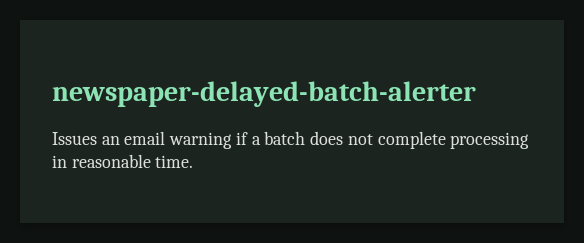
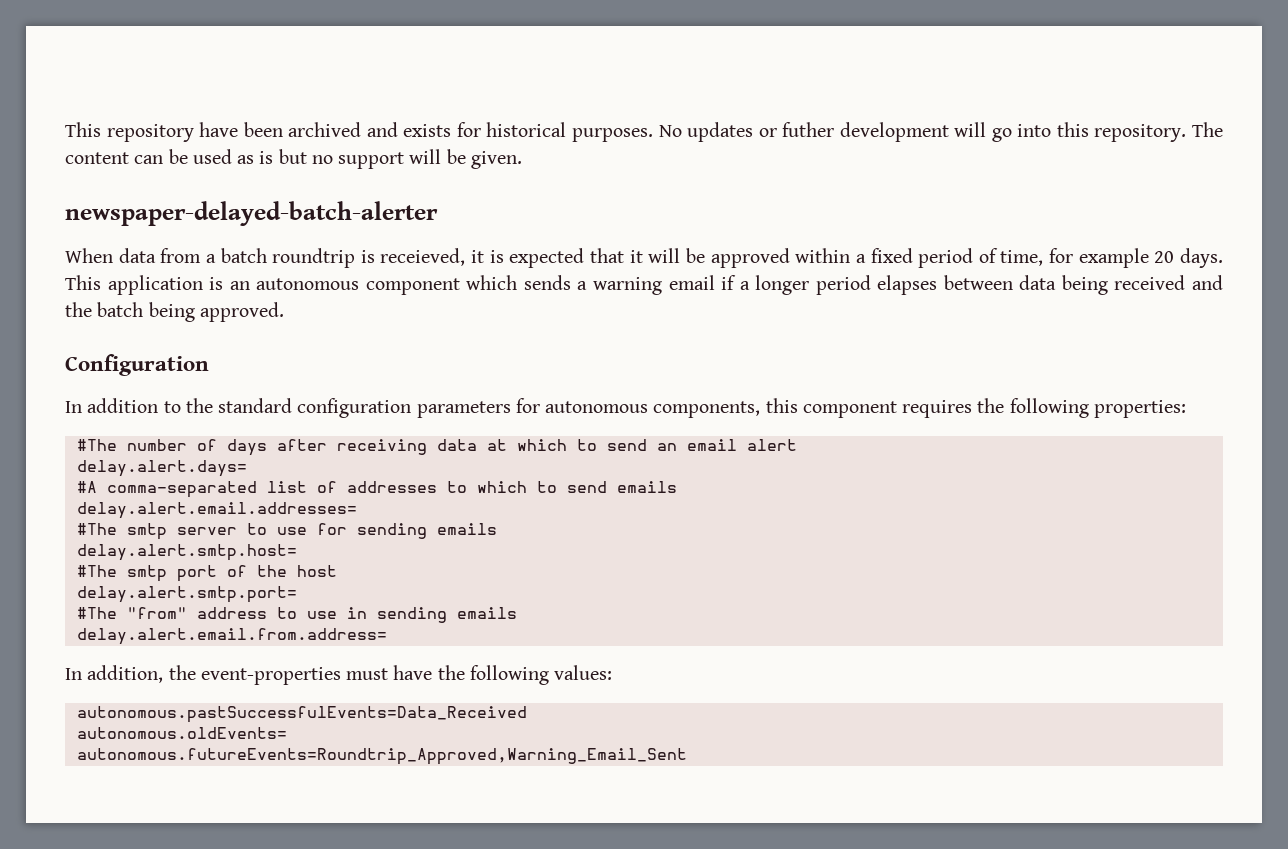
[52,81,476,107] [52,131,530,149] [52,154,194,168] newspaper-delayed-batch-alerter // Issues an email warning if a batch does not complete processing in reasonable time. -> [65,122,1223,142] [65,149,522,169] [65,201,438,226] [65,248,1223,268] [65,275,1223,295] [65,302,284,322] [65,354,209,376] [65,398,1186,418] [76,439,797,456] [76,460,247,477] [76,481,677,498] [76,502,357,519] [76,523,497,540] [76,544,297,561] [76,565,337,582] [76,586,297,603] [76,607,517,623] [76,628,387,645] [65,665,613,685] [76,706,527,723] [76,727,287,739] [76,748,687,765] This repository have been archived and exists for historical purposes. No updates or futher development will go into this repository. The content can be used as is but no support will be given. // newspaper-delayed-batch-alerter // When data from a batch roundtrip is receieved, it is expected that it will be approved within a fixed period of time, for example 20 days. This application is an autonomous component which sends a warning email if a longer period elapses between data being received and the batch being approved. // Configuration // In addition to the standard configuration parameters for autonomous components, this component requires the following properties: // #The number of days after receiving data at which to send an email alert // delay.alert.days= // #A comma-separated list of addresses to which to send emails // delay.alert.email.addresses= // #The smtp server to use for sending emails // delay.alert.smtp.host= // #The smtp port of the host // delay.alert.smtp.port= // #The "from" address to use in sending emails // delay.alert.email.from.address= // In addition, the event-properties must have the following values: // autonomous.pastSuccessfulEvents=Data_Received // autonomous.oldEvents= // autonomous.futureEvents=Roundtrip_Approved,Warning_Email_Sent

